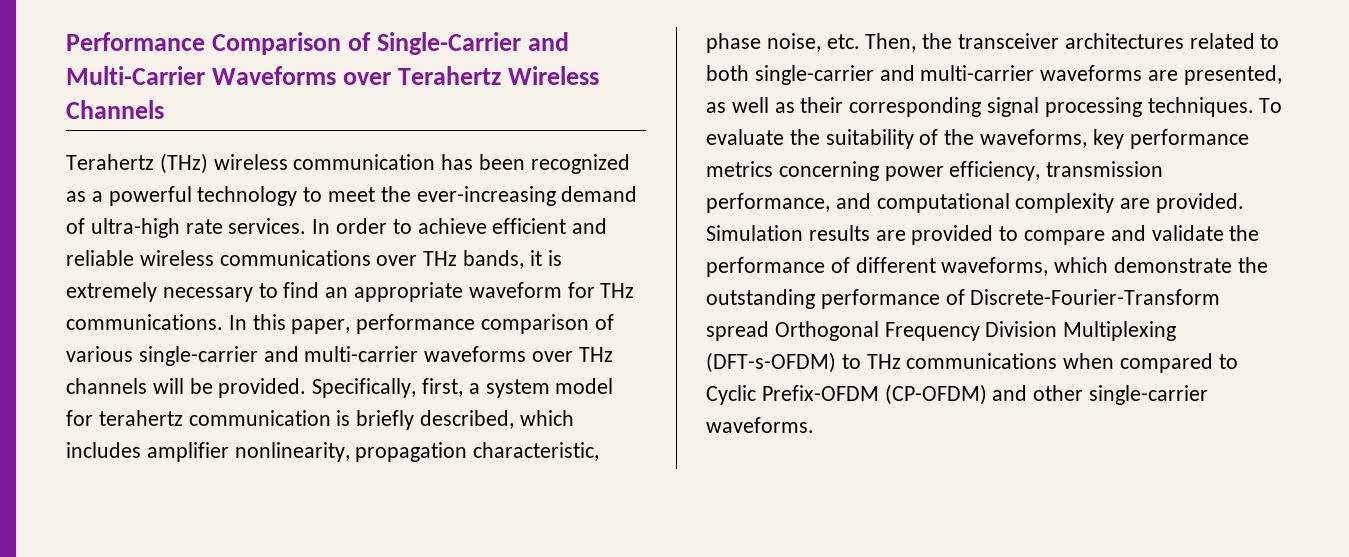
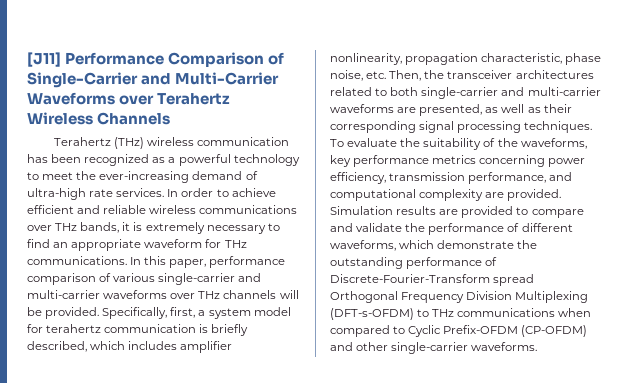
(66, 41) none -> [27,52,61,67] [J11]

